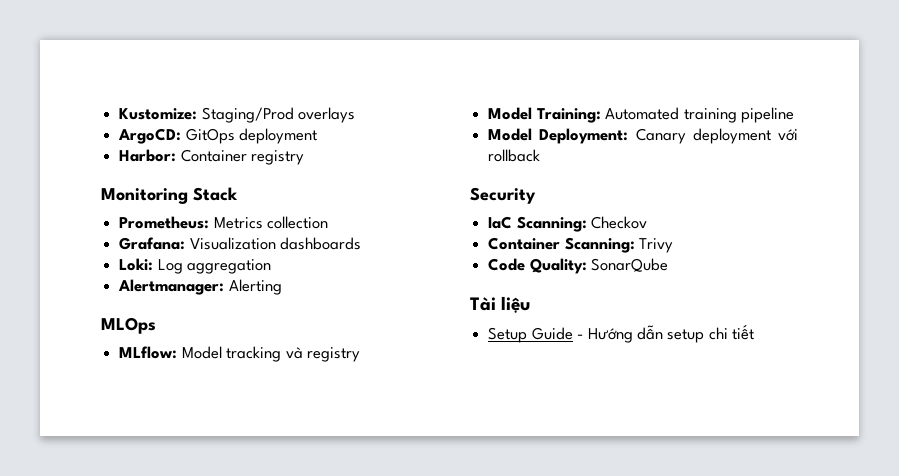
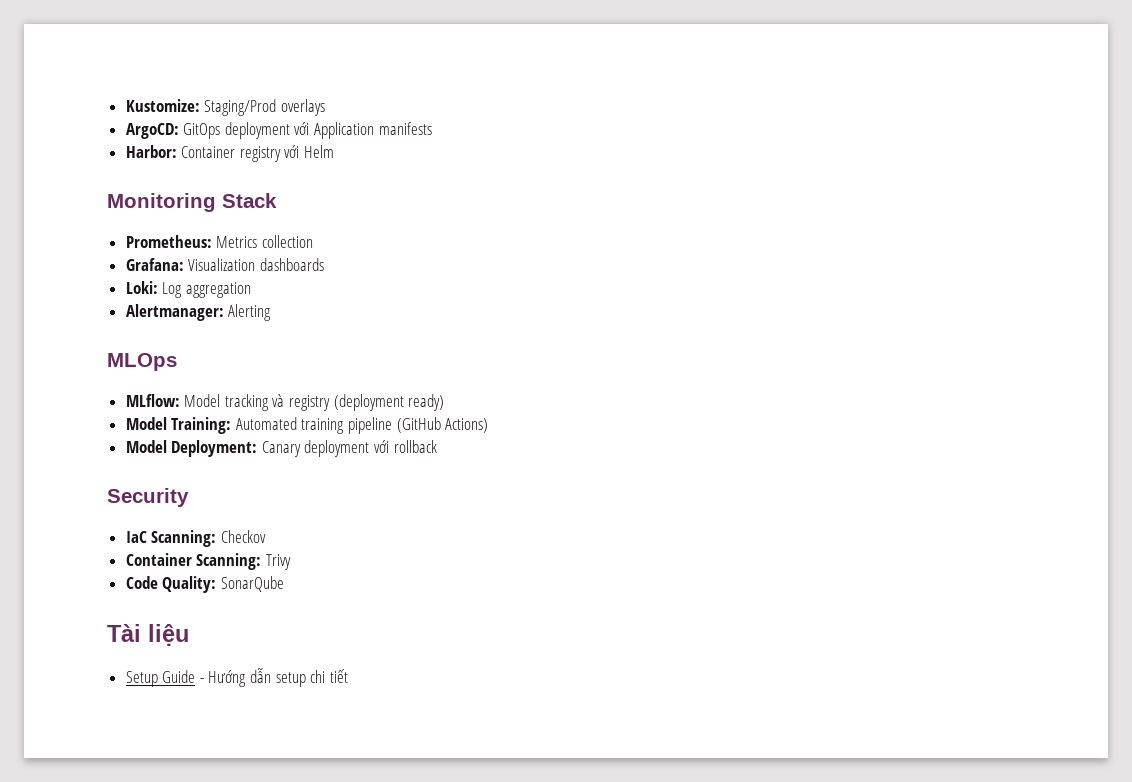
(318, 136) none -> [294,122,432,139] với Application manifests
(305, 157) none -> [284,145,335,158] với Helm
(360, 354) none -> [333,394,445,411] (deployment ready)
(794, 115) none -> [396,417,489,433] (GitHub Actions)

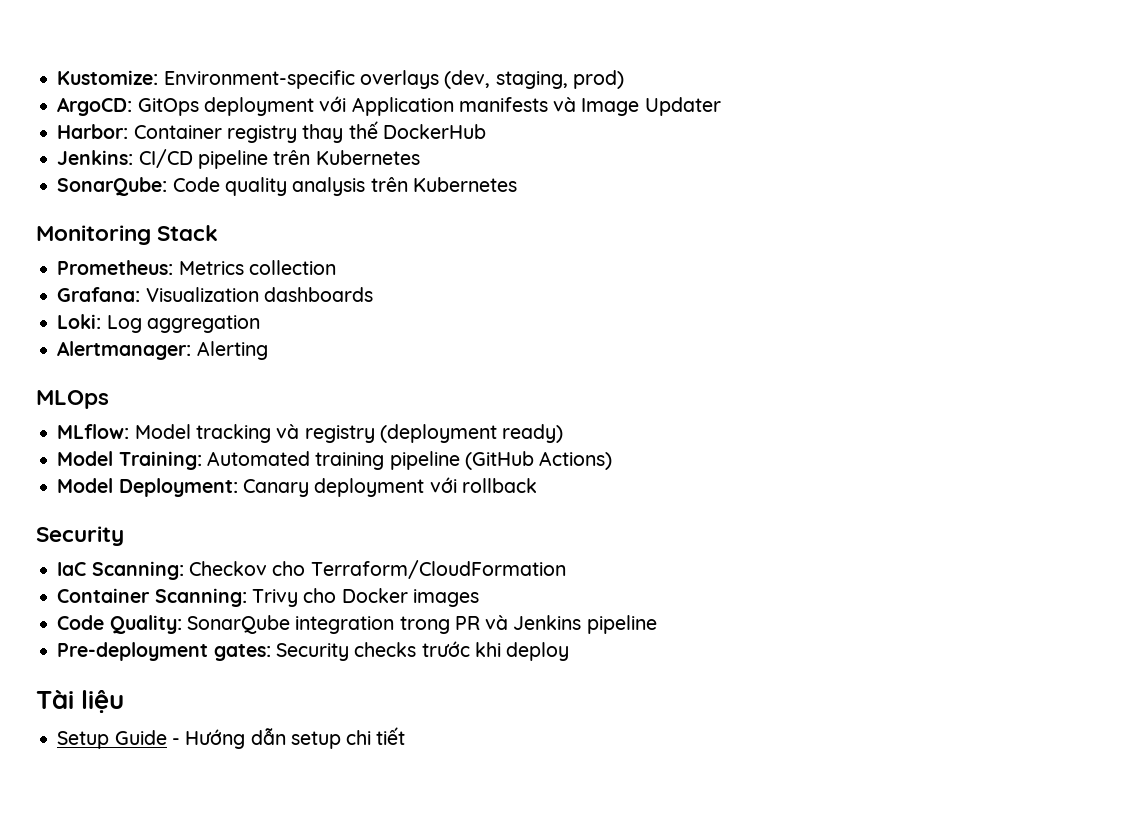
[204,99,277,116] Staging/Prod -> [163,70,355,89] Environment-specific
(325, 107) none -> [444,70,624,89] (dev, staging, prod)
(432, 128) none -> [553,97,721,116] và Image Updater
[284,145,335,158] với Helm -> [302,121,486,143] [57,149,420,169] [57,177,517,196] thay thế DockerHub // Jenkins: CI/CD pipeline trên Kubernetes // SonarQube: Code quality analysis trên Kubernetes
(266, 536) none -> [272,560,566,579] cho Terraform/CloudFormation
(291, 562) none -> [303,588,479,607] cho Docker images
(284, 584) none -> [295,615,657,634] [57,641,570,661] integration trong PR và Jenkins pipeline // Pre-deployment gates: Security checks trước khi deploy

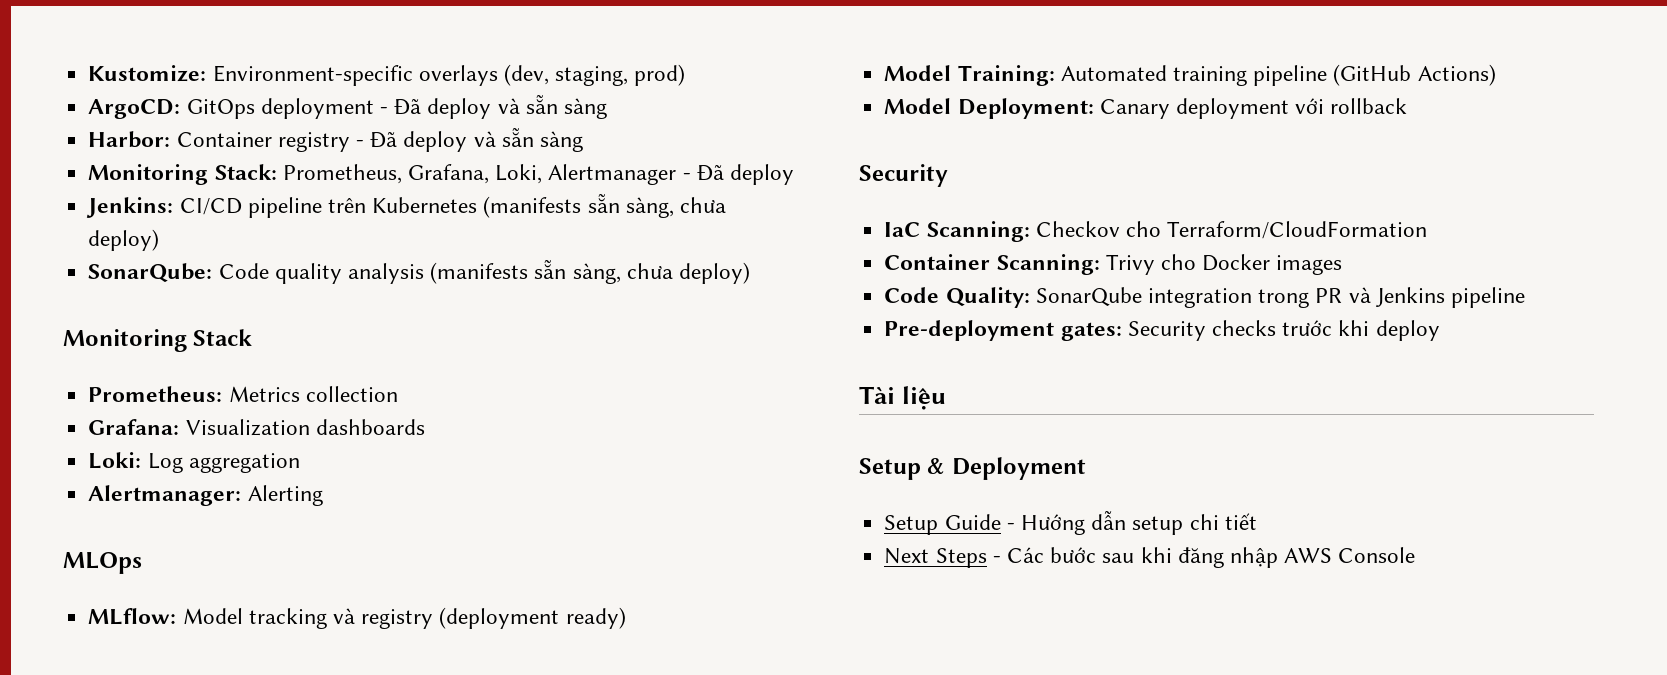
[319,96,721,116] [57,121,486,143] với Application manifests và Image Updater // Harbor: Container registry thay thế DockerHub -> [379,94,607,119] [88,127,583,152] [88,164,794,185] - Đã deploy và sẵn sàng // Harbor: Container registry - Đã deploy và sẵn sàng // Monitoring Stack: Prometheus, Grafana, Loki, Alertmanager - Đã deploy
(420, 157) none -> [483,193,726,218] [88,229,160,251] (manifests sẵn sàng, chưa deploy)
[370,177,517,192] trên Kubernetes -> [430,259,750,284] (manifests sẵn sàng, chưa deploy)
(125, 701) none -> [859,457,1086,480] // Setup & Deployment
(406, 736) none -> [884,547,1416,568] // Next Steps - Các bước sau khi đăng nhập AWS Console

